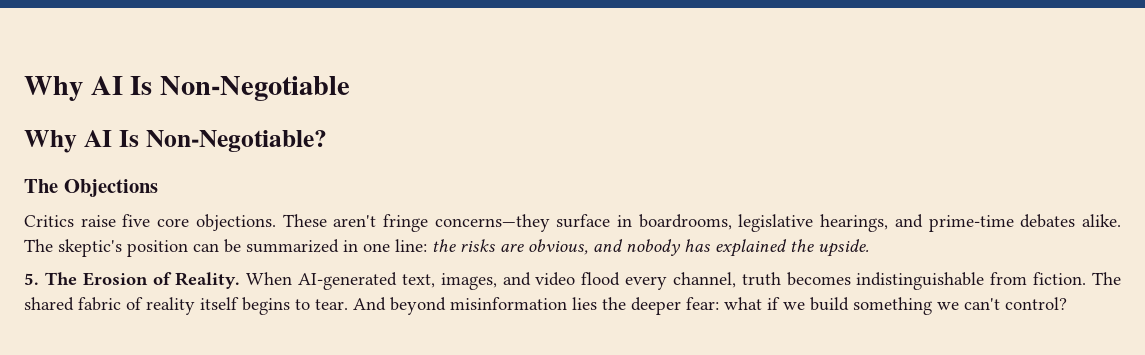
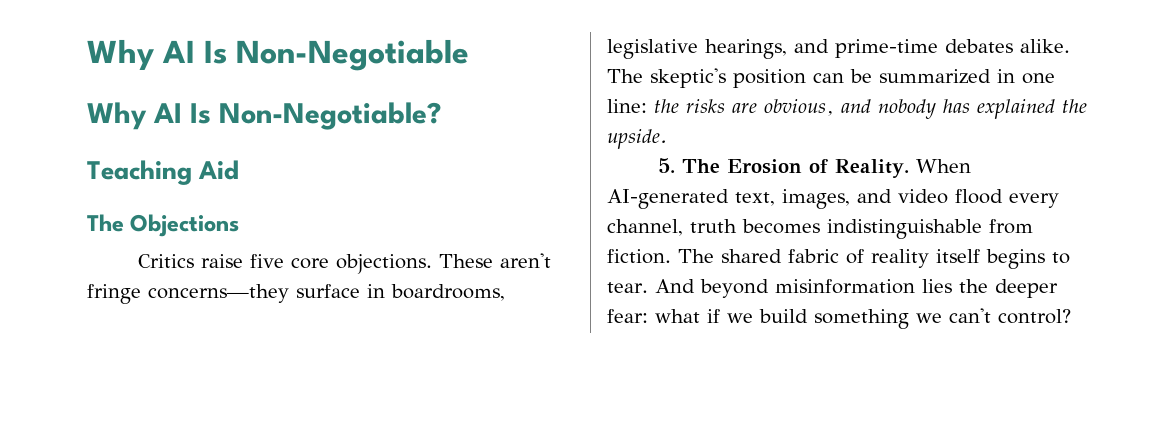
(327, 141) none -> [87,160,240,185] // Teaching Aid

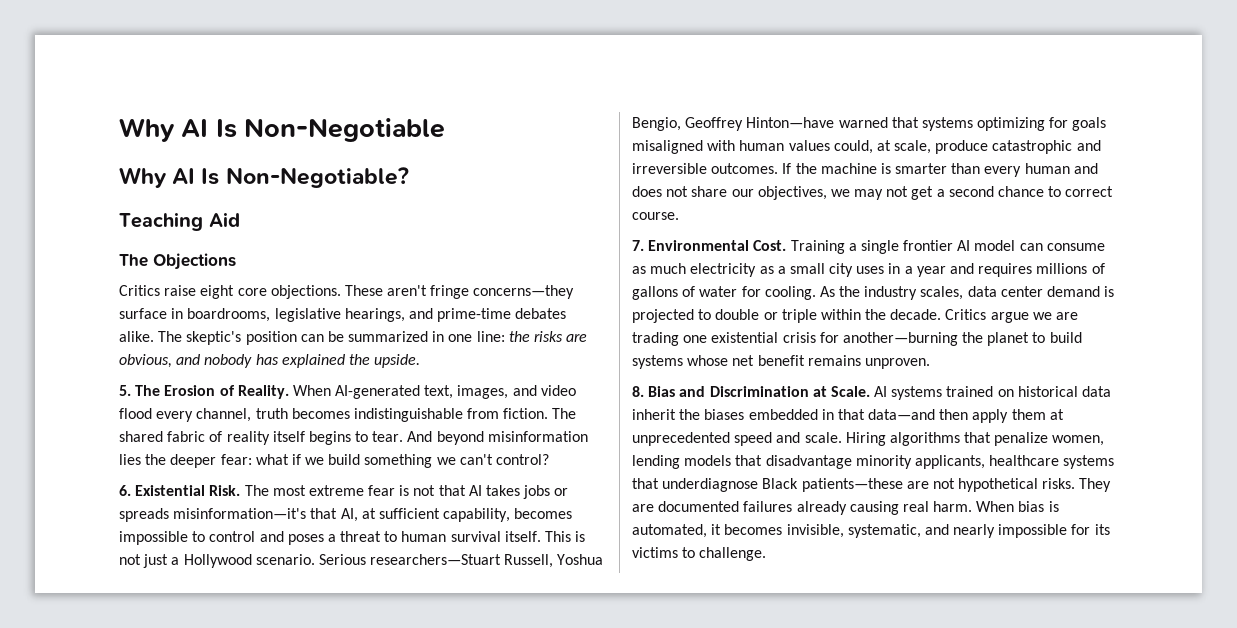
[250,254,285,268] five -> [200,285,235,299] eight
(1071, 316) none -> [119,485,569,499] [119,508,573,522] [119,531,586,545] [119,554,604,568] [632,117,1107,131] [632,140,1101,154] [632,163,1098,177] [632,186,1114,200] [632,212,679,220] [632,240,1105,254] [632,263,1105,277] [632,286,1115,300] [632,309,1079,323] [632,332,1082,346] [632,355,930,369] [632,386,1112,400] [632,409,1064,423] [632,432,1105,446] [632,455,1115,469] [632,478,1112,492] [632,501,1059,515] [632,524,1110,538] [632,547,767,561] // 6. Existential Risk. The most extreme fear is not that AI takes jobs or spreads misinformation—it's that AI, at sufficient capability, becomes impossible to control and poses a threat to human survival itself. This is not just a Hollywood scenario. Serious researchers—Stuart Russell, Yoshua Bengio, Geoffrey Hinton—have warned that systems optimizing for goals misaligned with human values could, at scale, produce catastrophic and irreversible outcomes. If the machine is smarter than every human and does not share our objectives, we may not get a second chance to correct course. // 7. Environmental Cost. Training a single frontier AI model can consume as much electricity as a small city uses in a year and requires millions of gallons of water for cooling. As the industry scales, data center demand is projected to double or triple within the decade. Critics argue we are trading one existential crisis for another—burning the planet to build systems whose net benefit remains unproven. // 8. Bias and Discrimination at Scale. AI systems trained on historical data inherit the biases embedded in that data—and then apply them at unprecedented speed and scale. Hiring algorithms that penalize women, lending models that disadvantage minority applicants, healthcare systems that underdiagnose Black patients—these are not hypothetical risks. They are documented failures already causing real harm. When bias is automated, it becomes invisible, systematic, and nearly impossible for its victims to challenge.

